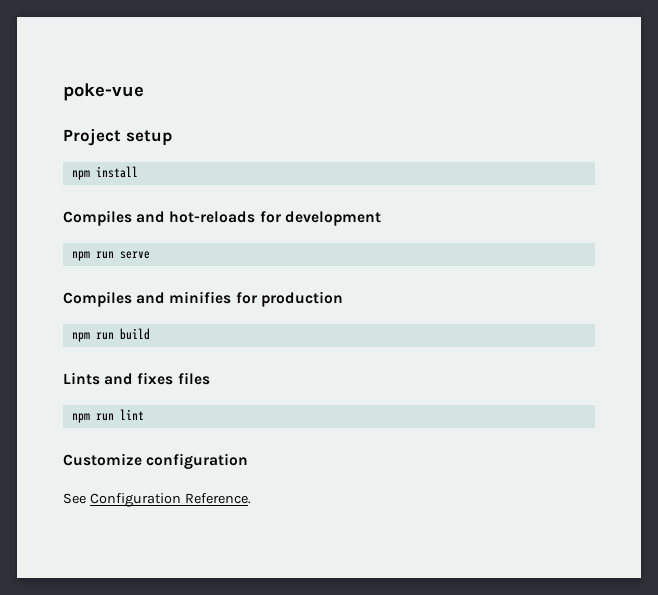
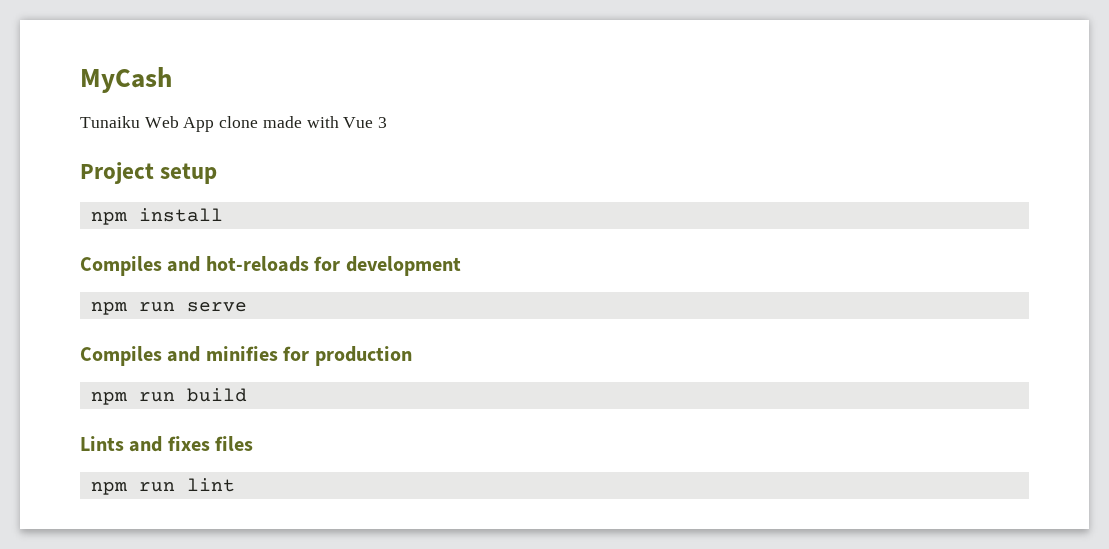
[63,83,144,101] poke-vue -> [80,67,172,93] [80,116,388,132] MyCash // Tunaiku Web App clone made with Vue 3
[63,453,249,469] [63,493,251,507] // Customize configuration // See Configuration Reference. -> (235, 485) none

